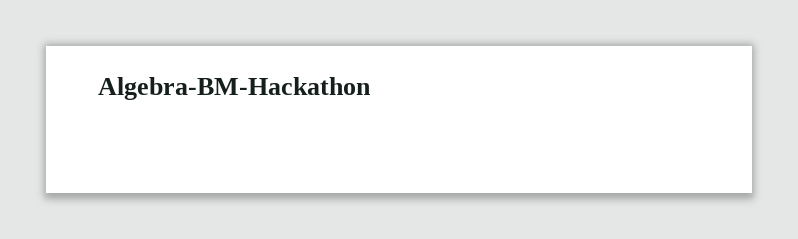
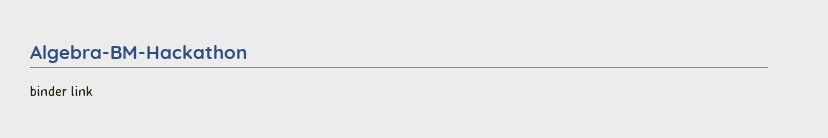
(371, 88) none -> [30,86,93,96] // binder link

